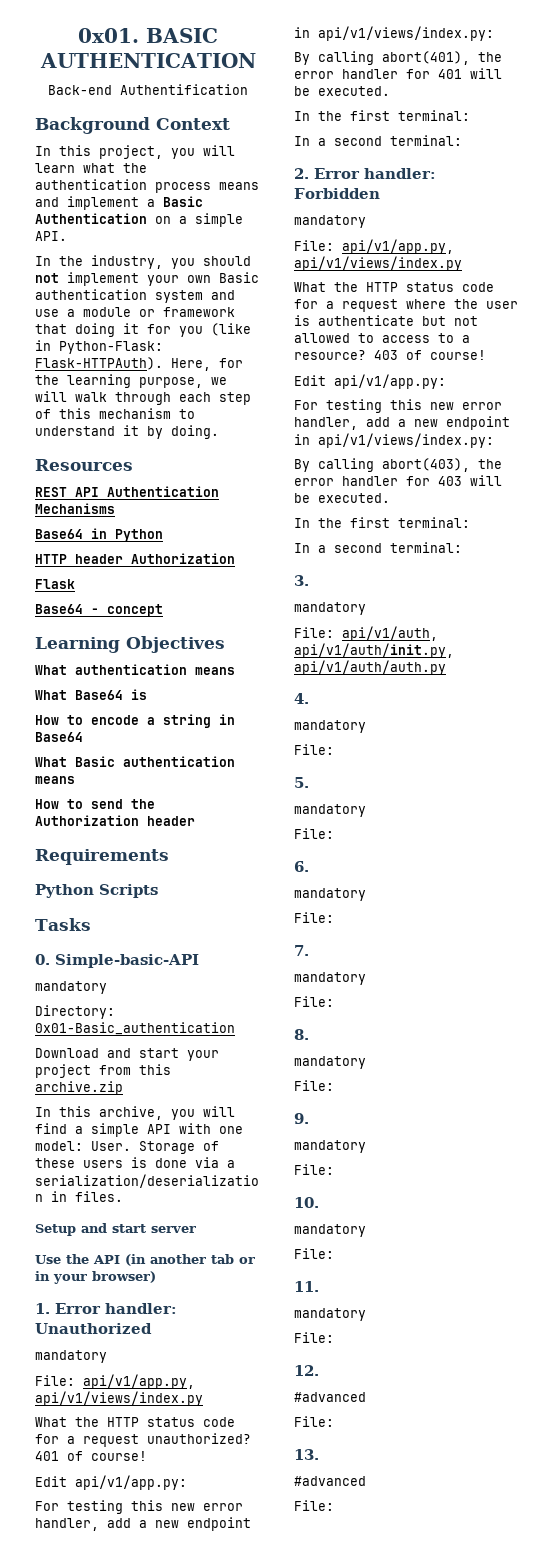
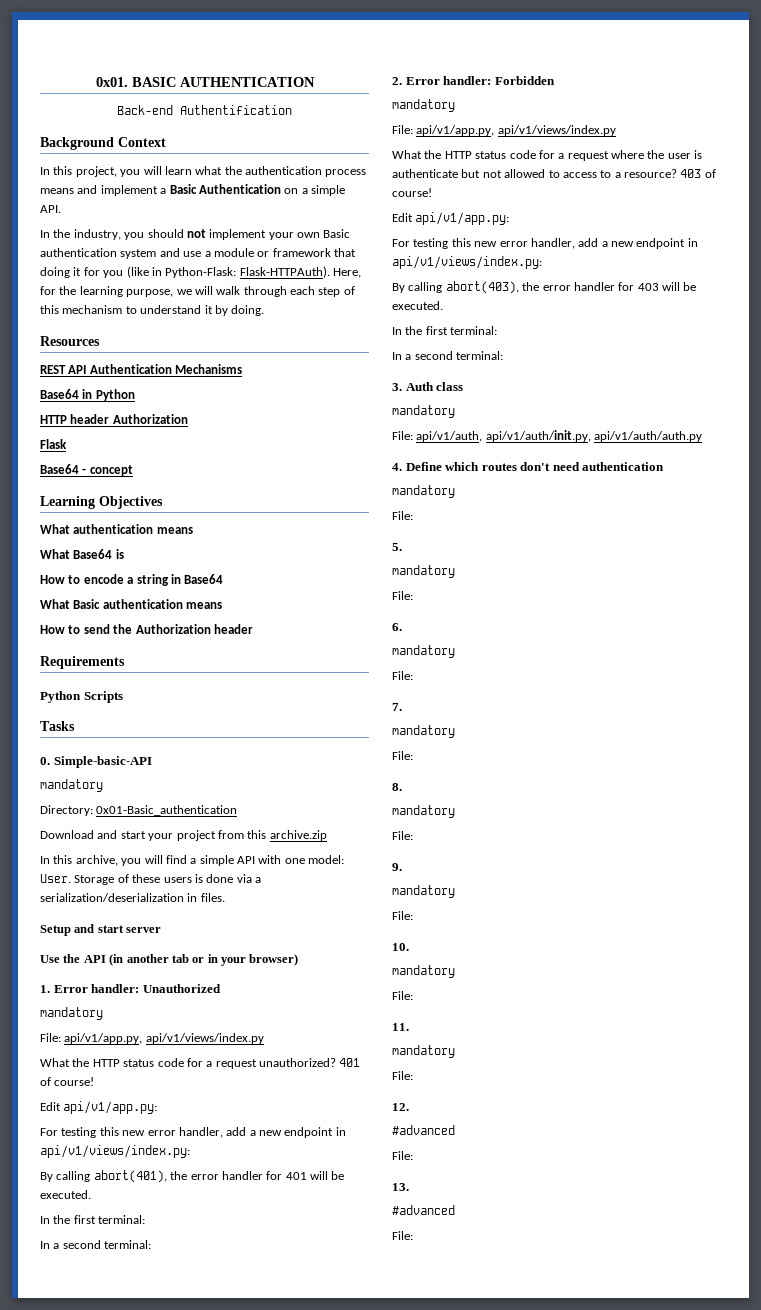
(309, 580) none -> [405,382,464,391] Auth class
(309, 698) none -> [405,462,665,471] Define which routes don't need authentication

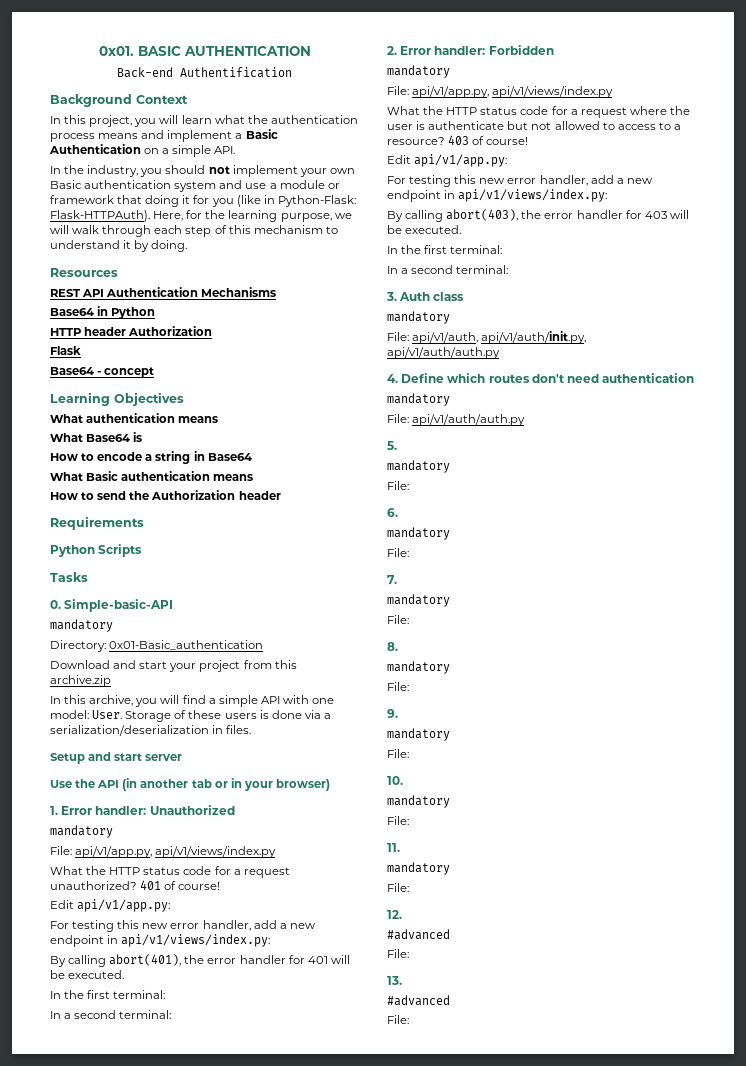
(413, 515) none -> [412,414,526,426] api/v1/auth/auth.py

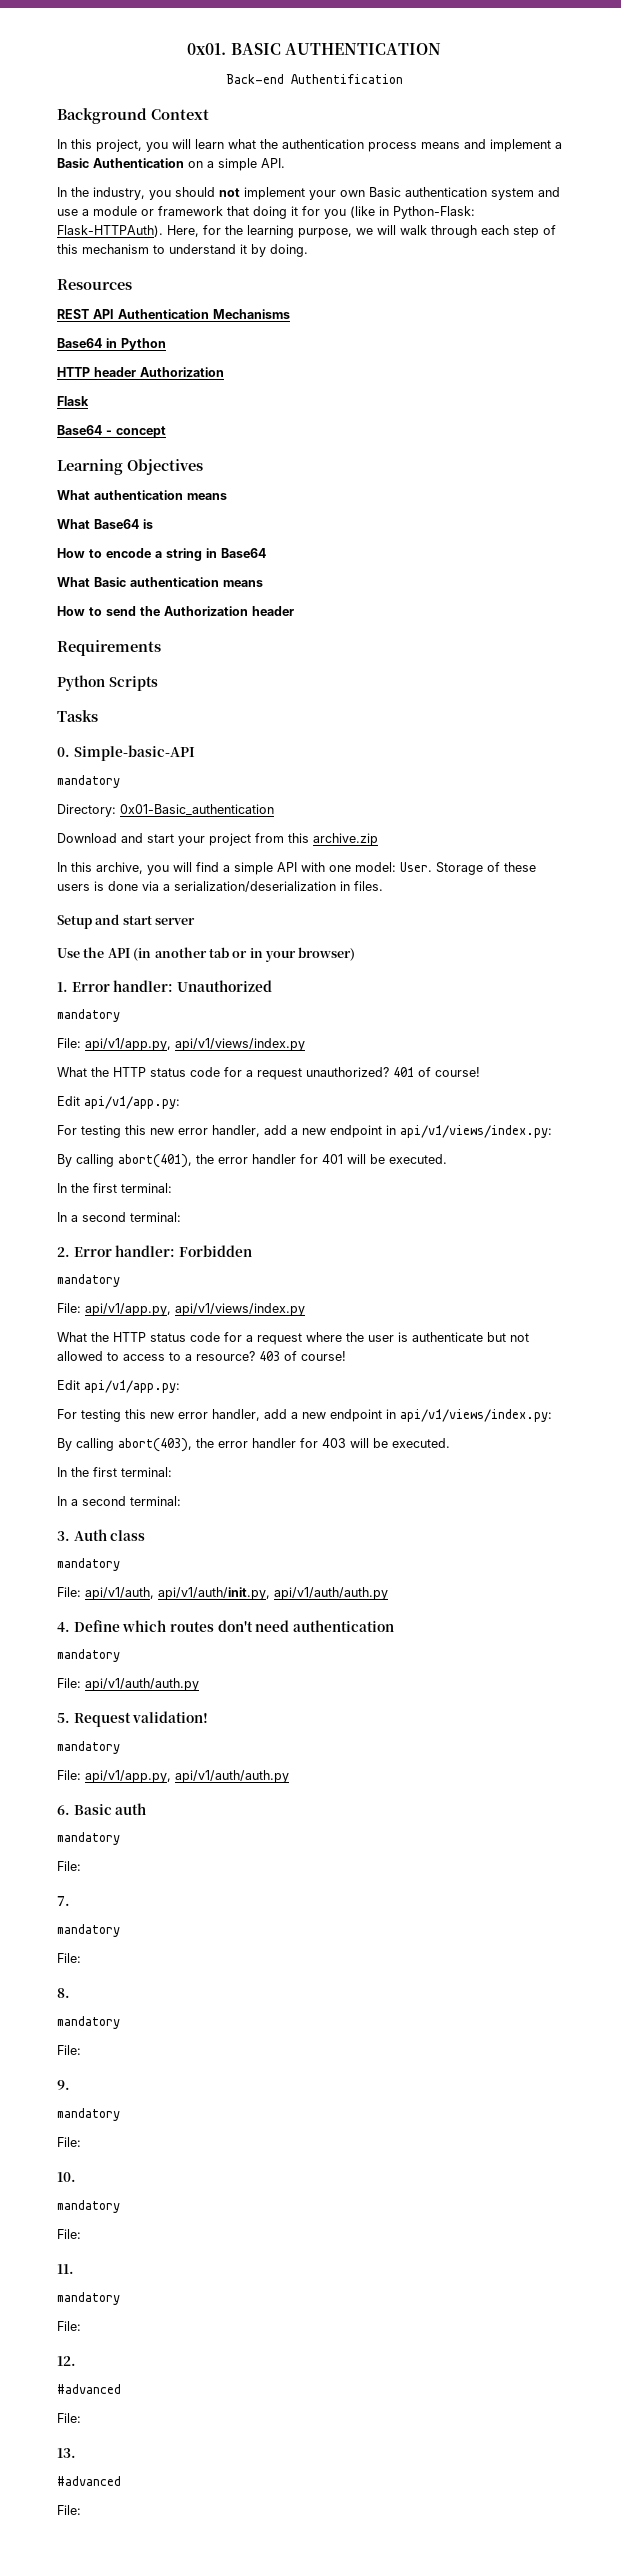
[387,460,450,473] [387,481,409,490] // mandatory // File: -> [73,1711,209,1727] [57,1741,120,1754] [57,1770,289,1783] Request validation! // mandatory // File: api/v1/app.py, api/v1/auth/auth.py
(398, 512) none -> [73,1803,147,1815] Basic auth

